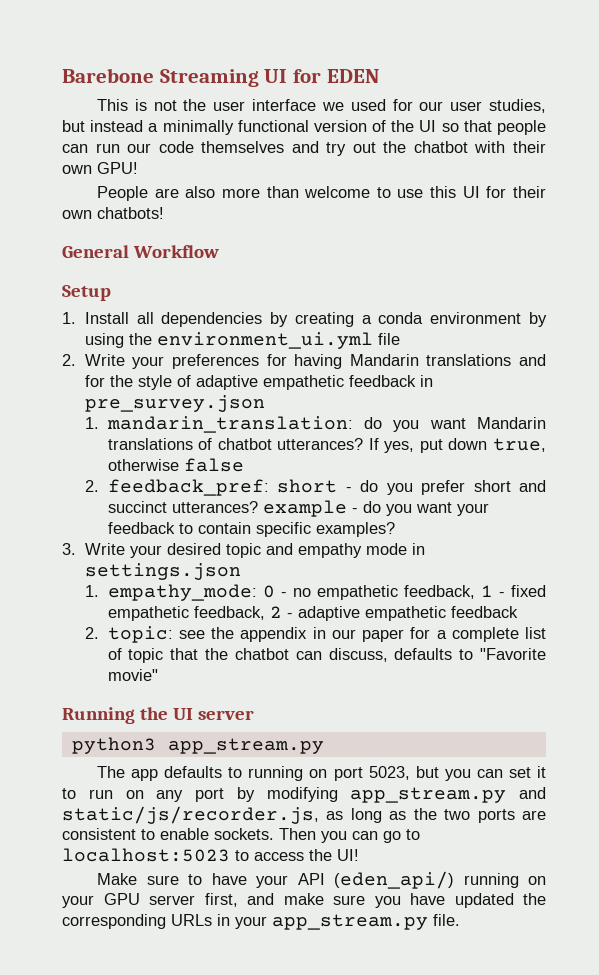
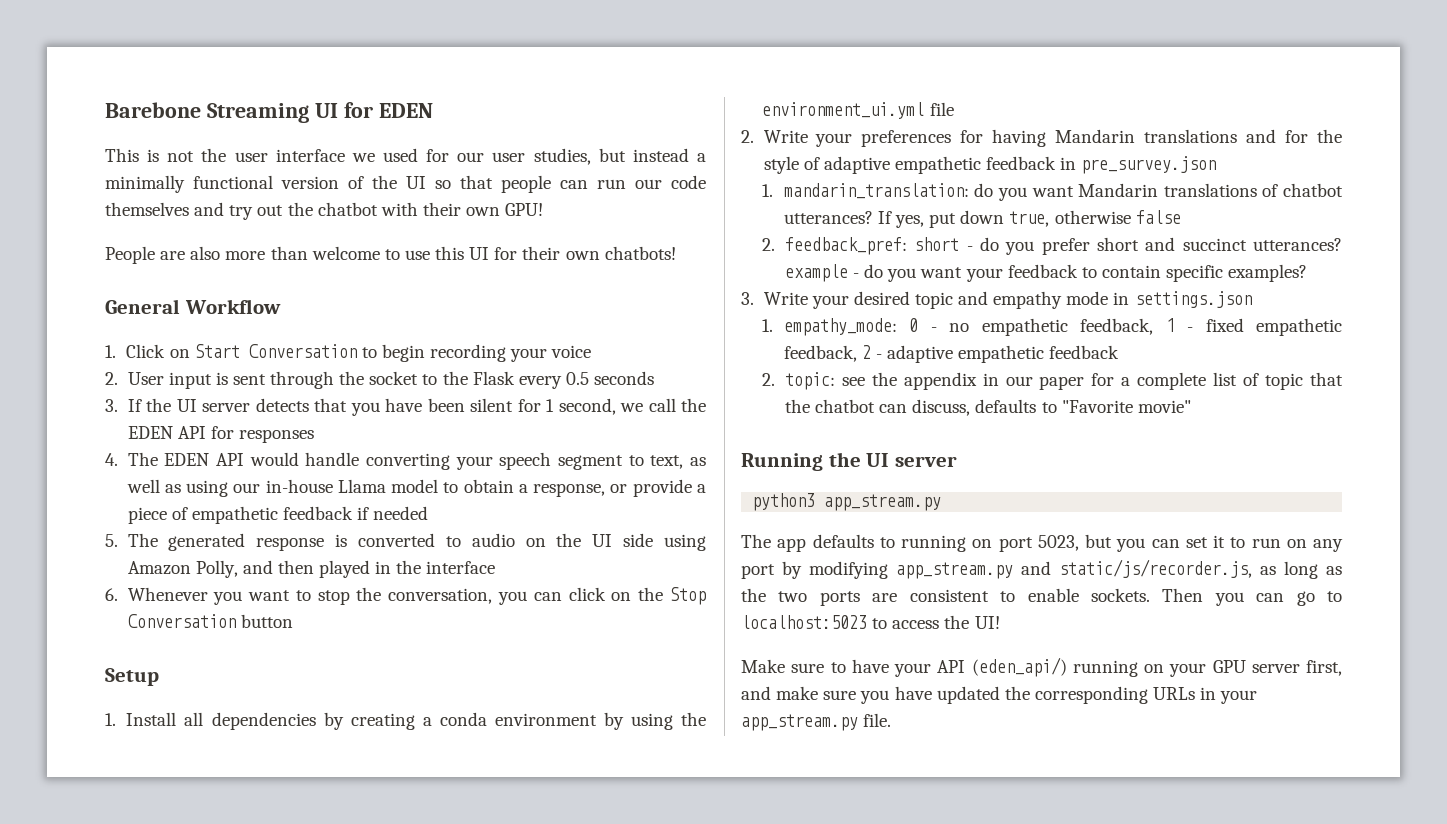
(220, 251) none -> [105,344,592,362] [105,371,655,389] [105,398,706,416] [127,426,314,443] [105,452,706,470] [126,479,706,497] [127,506,429,524] [105,533,707,551] [127,560,496,578] [105,587,706,605] [127,614,293,628] // 1. Click on Start Conversation to begin recording your voice // 2. User input is sent through the socket to the Flask every 0.5 seconds // 3. If the UI server detects that you have been silent for 1 second, we call the EDEN API for responses // 4. The EDEN API would handle converting your speech segment to text, as well as using our in-house Llama model to obtain a response, or provide a piece of empathetic feedback if needed // 5. The generated response is converted to audio on the UI side using Amazon Polly, and then played in the interface // 6. Whenever you want to stop the conversation, you can click on the Stop Conversation button

